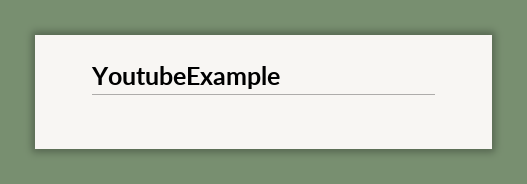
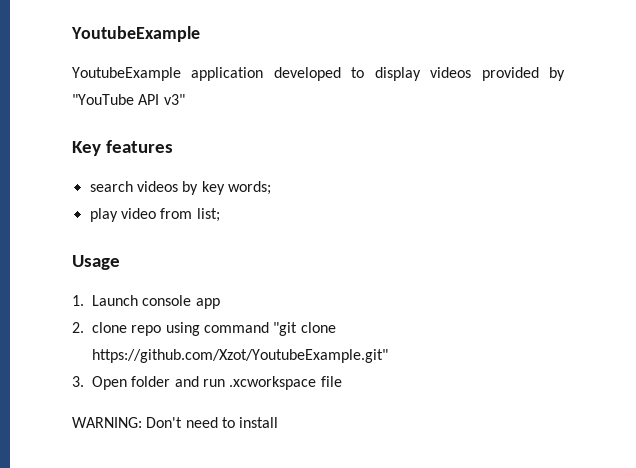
[91,66,280,89] YoutubeExample -> [71,26,200,42] [72,67,566,81] [72,94,185,105] [72,140,173,156] [89,181,271,195] [89,208,220,222] [72,255,120,270] [72,295,220,309] [72,322,336,336] [92,349,388,363] [72,376,342,390] [72,417,279,428] YoutubeExample // YoutubeExample application developed to display videos provided by "YouTube API v3" // Key features // search videos by key words; // play video from list; // Usage // 1. Launch console app // 2. clone repo using command "git clone https://github.com/Xzot/YoutubeExample.git" // 3. Open folder and run .xcworkspace file // WARNING: Don't need to install

